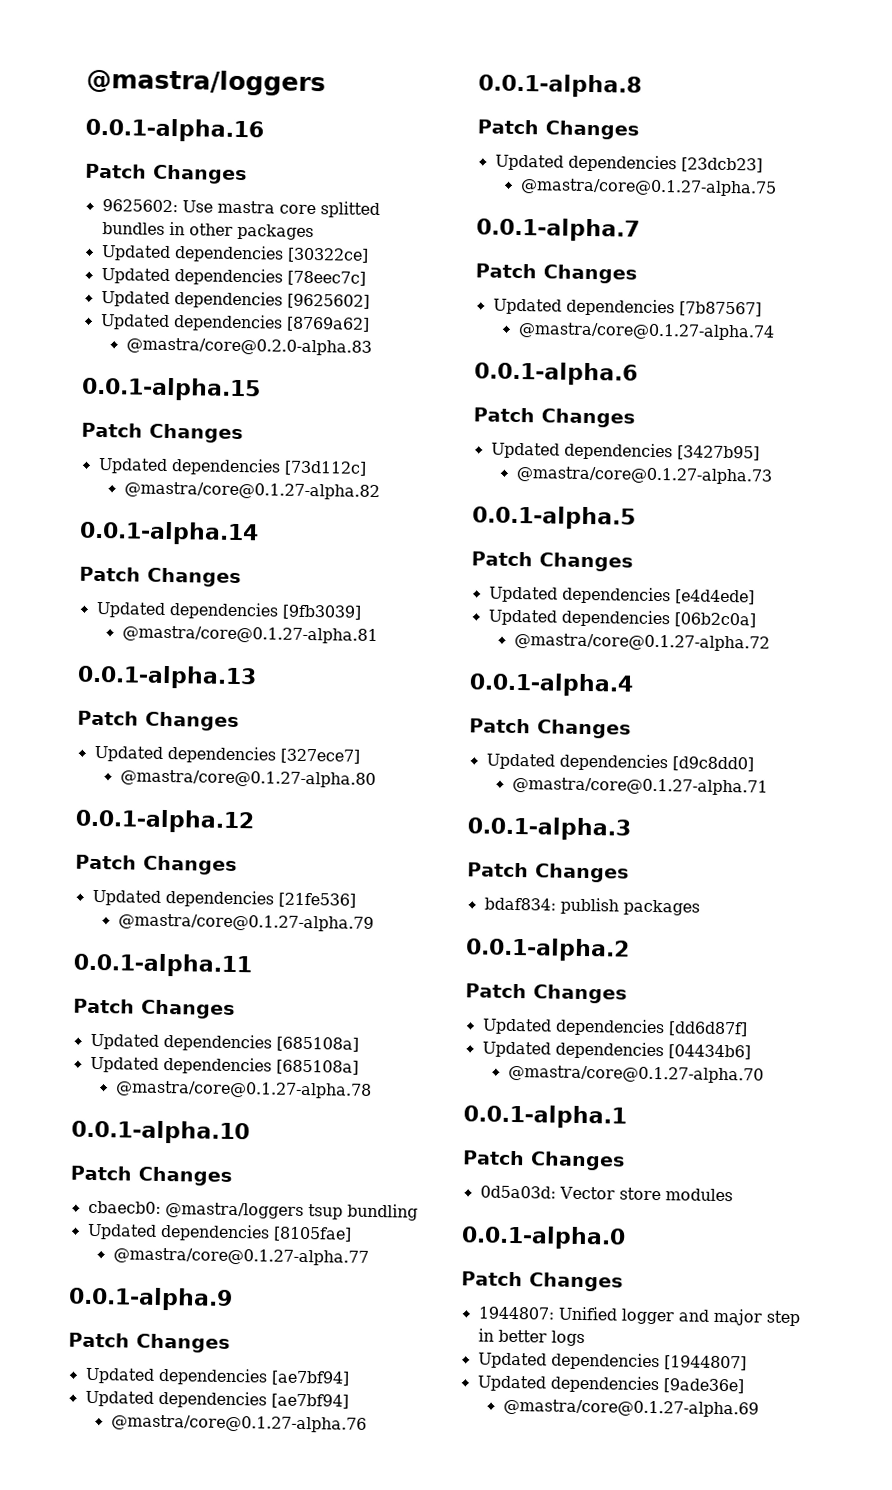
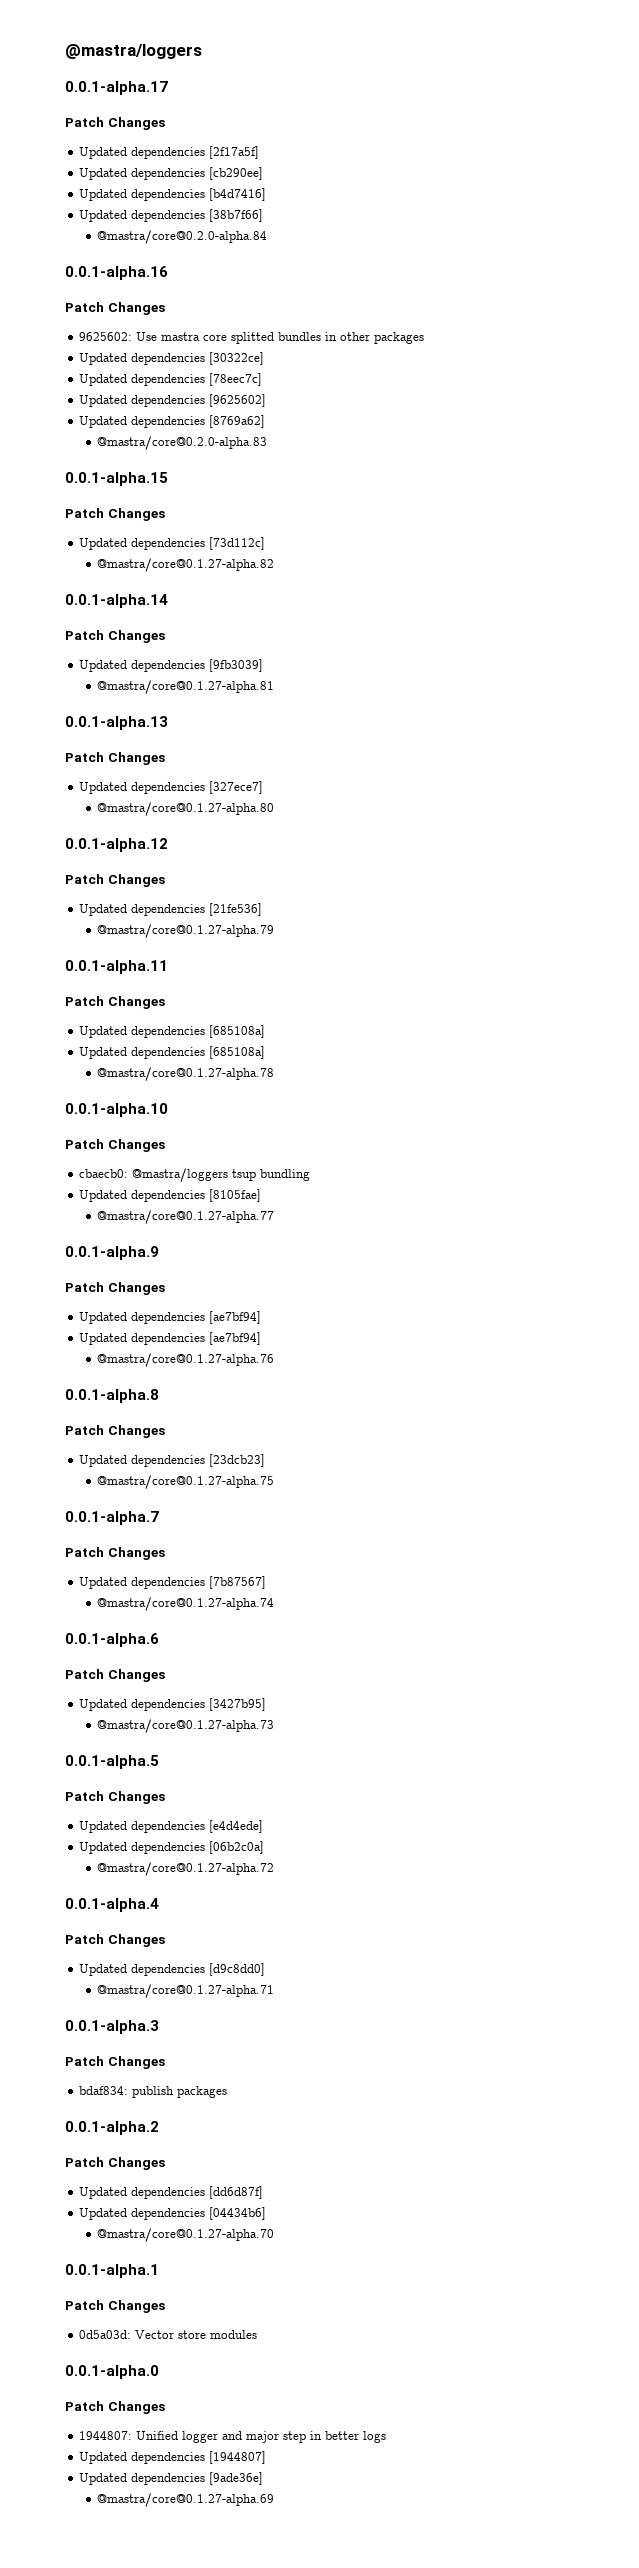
[86,68,326,97] @mastra/loggers -> [65,44,202,59] [65,81,168,95] [65,117,165,130] [78,146,259,159] [78,167,263,180] [78,188,266,201] [78,209,263,222] [96,230,267,244] @mastra/loggers // 0.0.1-alpha.17 // Patch Changes // Updated dependencies [2f17a5f] // Updated dependencies [cb290ee] // Updated dependencies [b4d7416] // Updated dependencies [38b7f66] // @mastra/core@0.2.0-alpha.84

